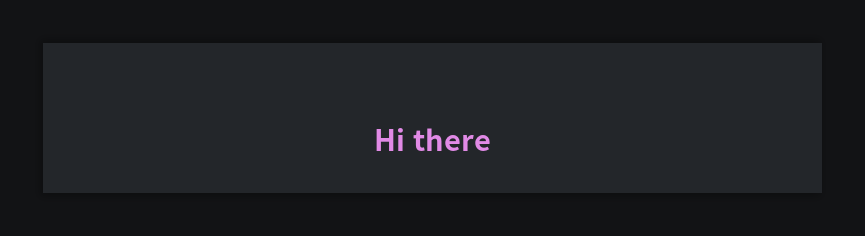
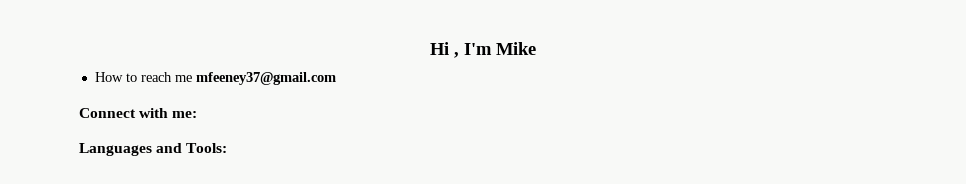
[412,128,491,151] there -> [454,42,536,58] [94,72,336,85] [79,108,198,118] [79,143,228,156] , I'm Mike // How to reach me mfeeney37@gmail.com // Connect with me: // Languages and Tools:

